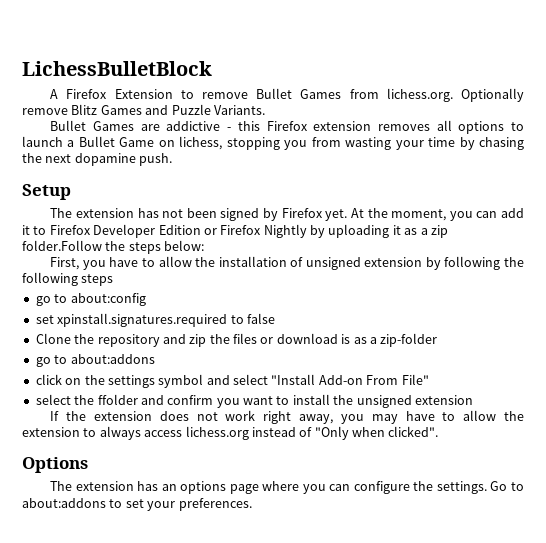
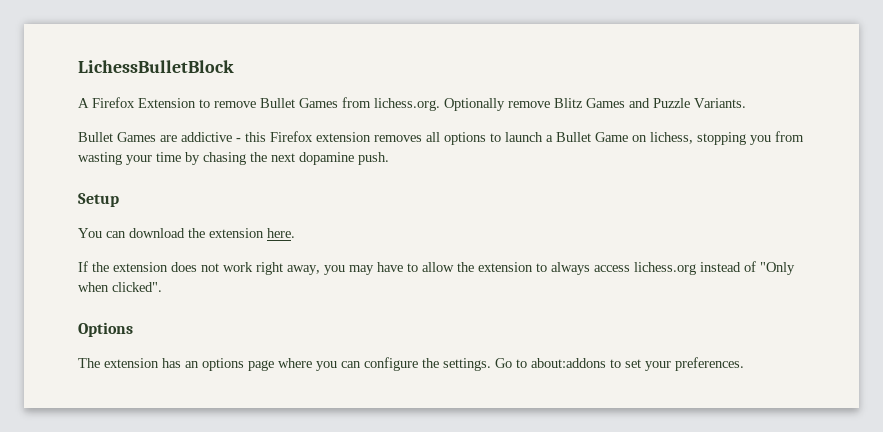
[50,208,524,221] [22,224,448,238] [22,240,205,254] [50,256,524,270] [22,272,114,286] [35,293,146,306] [35,313,275,327] [35,333,438,347] [35,354,155,367] [35,374,429,388] [35,394,473,408] The extension has not been signed by Firefox yet. At the moment, you can add it to Firefox Developer Edition or Firefox Nightly by uploading it as a zip folder.Follow the steps below: // First, you have to allow the installation of unsigned extension by following the following steps // go to about:config // set xpinstall.signatures.required to false // Clone the repository and zip the files or download is as a zip-folder // go to about:addons // click on the settings symbol and select "Install Add-on From File" // select the ffolder and confirm you want to install the unsigned extension -> [78,228,295,238] You can download the extension here.

